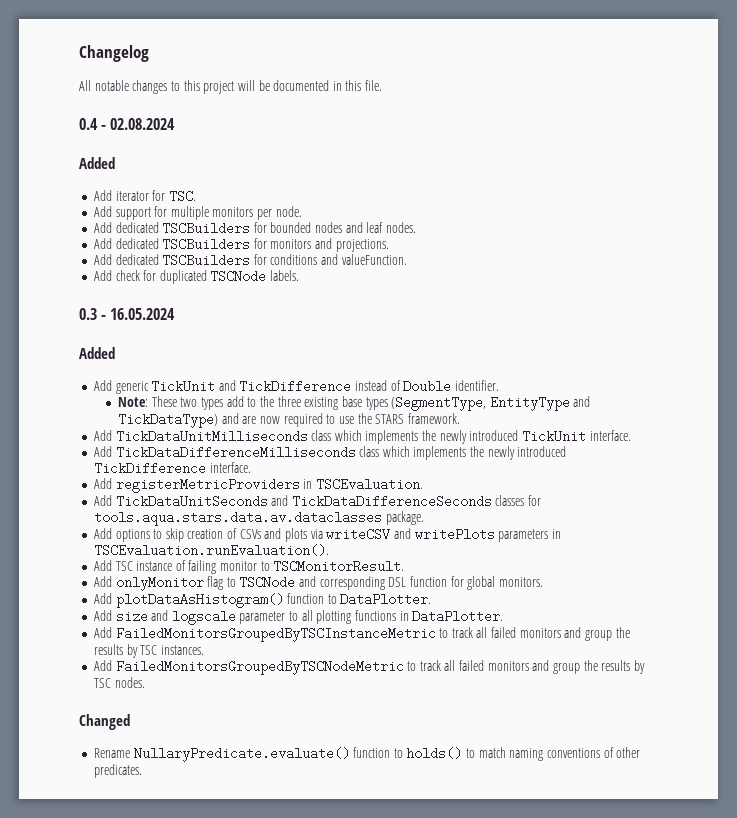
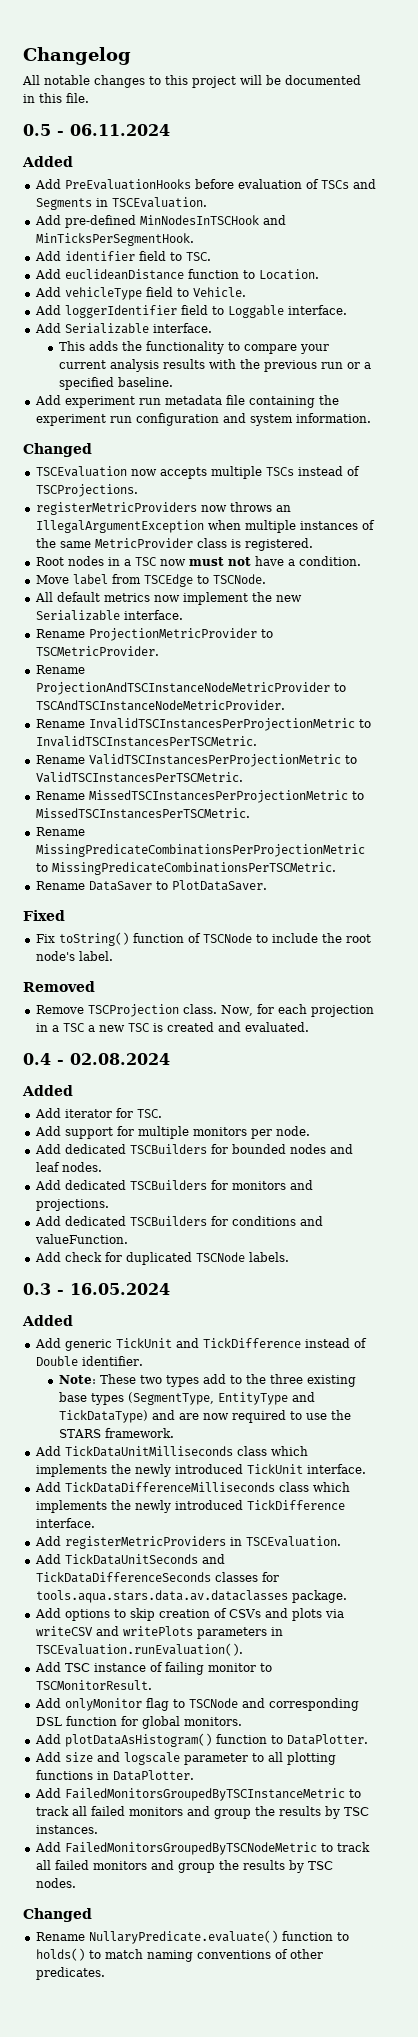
(383, 85) none -> [23,124,170,136] [22,156,73,167] [34,179,376,190] [35,197,207,210] [34,215,286,228] [35,233,194,246] [34,251,211,261] [34,269,319,280] [34,287,246,300] [34,305,347,318] [34,323,212,334] [58,341,329,354] [58,359,371,372] [58,377,173,390] [34,395,339,408] [35,413,371,426] [23,443,92,457] [35,466,360,479] [35,484,138,497] [35,502,291,515] [35,520,375,533] [35,538,313,551] [35,556,361,566] [35,574,266,587] [34,592,302,605] [35,610,183,621] [35,628,273,641] [35,646,159,656] [35,665,85,674] [35,682,346,695] [35,700,285,711] [35,718,371,731] [35,736,257,747] [35,754,357,767] [35,772,243,783] [35,790,364,803] [35,808,250,819] [35,827,85,836] [35,844,365,857] [35,862,336,875] [35,880,267,891] [23,910,65,921] [35,932,371,946] [35,951,113,961] [23,981,95,992] [35,1004,374,1017] [35,1022,309,1032] // 0.5 - 06.11.2024 // Added // Add PreEvaluationHooks before evaluation of TSCs and Segments in TSCEvaluation. // Add pre-defined MinNodesInTSCHook and MinTicksPerSegmentHook. // Add identifier field to TSC. // Add euclideanDistance function to Location. // Add vehicleType field to Vehicle. // Add loggerIdentifier field to Loggable interface. // Add Serializable interface. // This adds the functionality to compare your current analysis results with the previous run or a specified baseline. // Add experiment run metadata file containing the experiment run configuration and system information. // Changed // TSCEvaluation now accepts multiple TSCs instead of TSCProjections. // registerMetricProviders now throws an IllegalArgumentException when multiple instances of the same MetricProvider class is registered. // Root nodes in a TSC now must not have a condition. // Move label from TSCEdge to TSCNode. // All default metrics now implement the new Serializable interface. // Rename ProjectionMetricProvider to TSCMetricProvider. // Rename ProjectionAndTSCInstanceNodeMetricProvider to TSCAndTSCInstanceNodeMetricProvider. // Rename InvalidTSCInstancesPerProjectionMetric to InvalidTSCInstancesPerTSCMetric. // Rename ValidTSCInstancesPerProjectionMetric to ValidTSCInstancesPerTSCMetric. // Rename MissedTSCInstancesPerProjectionMetric to MissedTSCInstancesPerTSCMetric. // Rename MissingPredicateCombinationsPerProjectionMetric to MissingPredicateCombinationsPerTSCMetric. // Rename DataSaver to PlotDataSaver. // Fixed // Fix toString() function of TSCNode to include the root node's label. // Removed // Remove TSCProjection class. Now, for each projection in a TSC a new TSC is created and evaluated.

